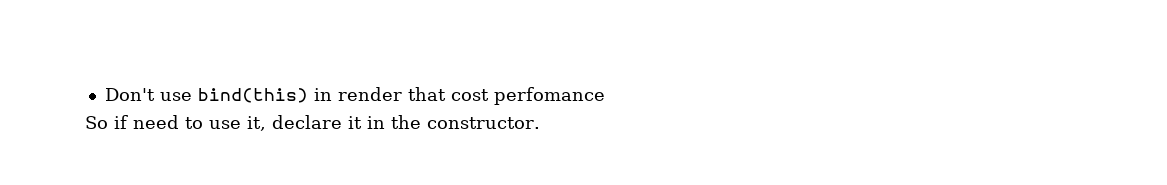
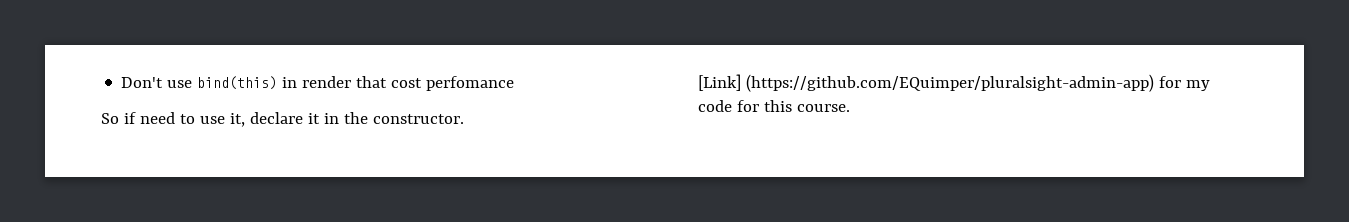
(540, 123) none -> [698,74,1210,92] [698,100,850,112] // [Link] (https://github.com/EQuimper/pluralsight-admin-app) for my code for this course.

